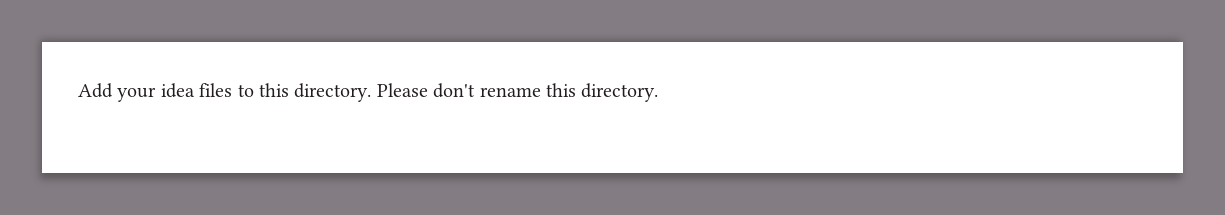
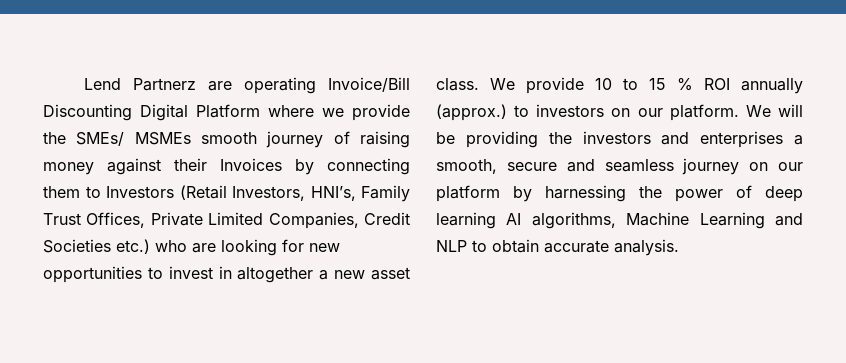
[78,83,659,102] Add your idea files to this directory. Please don't rename this directory. -> [84,77,411,94] [43,104,410,121] [43,131,410,148] [43,158,410,175] [43,185,410,202] [43,212,410,229] [43,239,340,256] [43,266,410,283] [436,77,803,94] [436,104,803,121] [436,131,803,148] [436,158,803,175] [436,185,803,202] [436,212,803,229] [436,239,679,256] Lend Partnerz are operating Invoice/Bill Discounting Digital Platform where we provide the SMEs/ MSMEs smooth journey of raising money against their Invoices by connecting them to Investors (Retail Investors, HNI’s, Family Trust Offices, Private Limited Companies, Credit Societies etc.) who are looking for new opportunities to invest in altogether a new asset class. We provide 10 to 15 % ROI annually (approx.) to investors on our platform. We will be providing the investors and enterprises a smooth, secure and seamless journey on our platform by harnessing the power of deep learning AI algorithms, Machine Learning and NLP to obtain accurate analysis.

